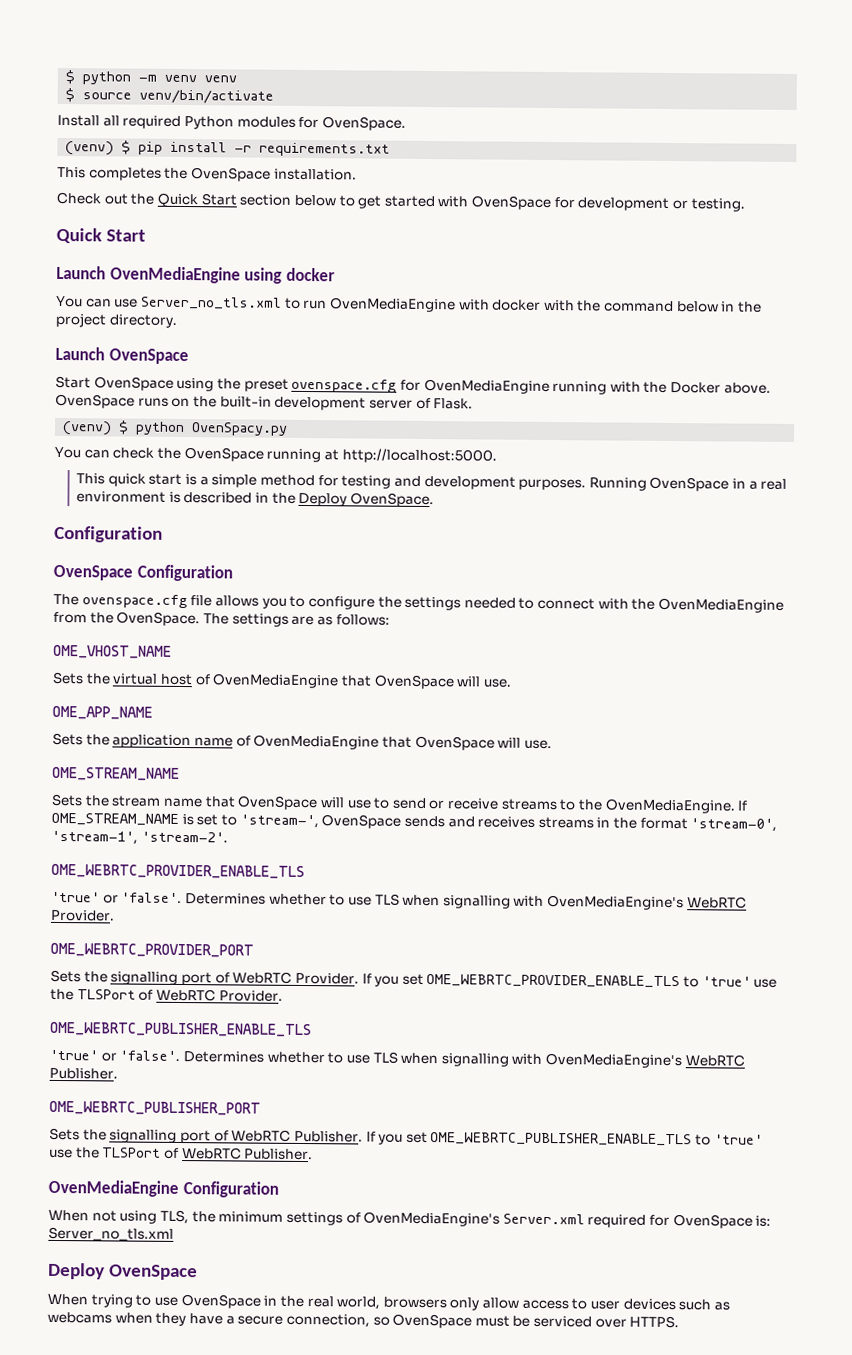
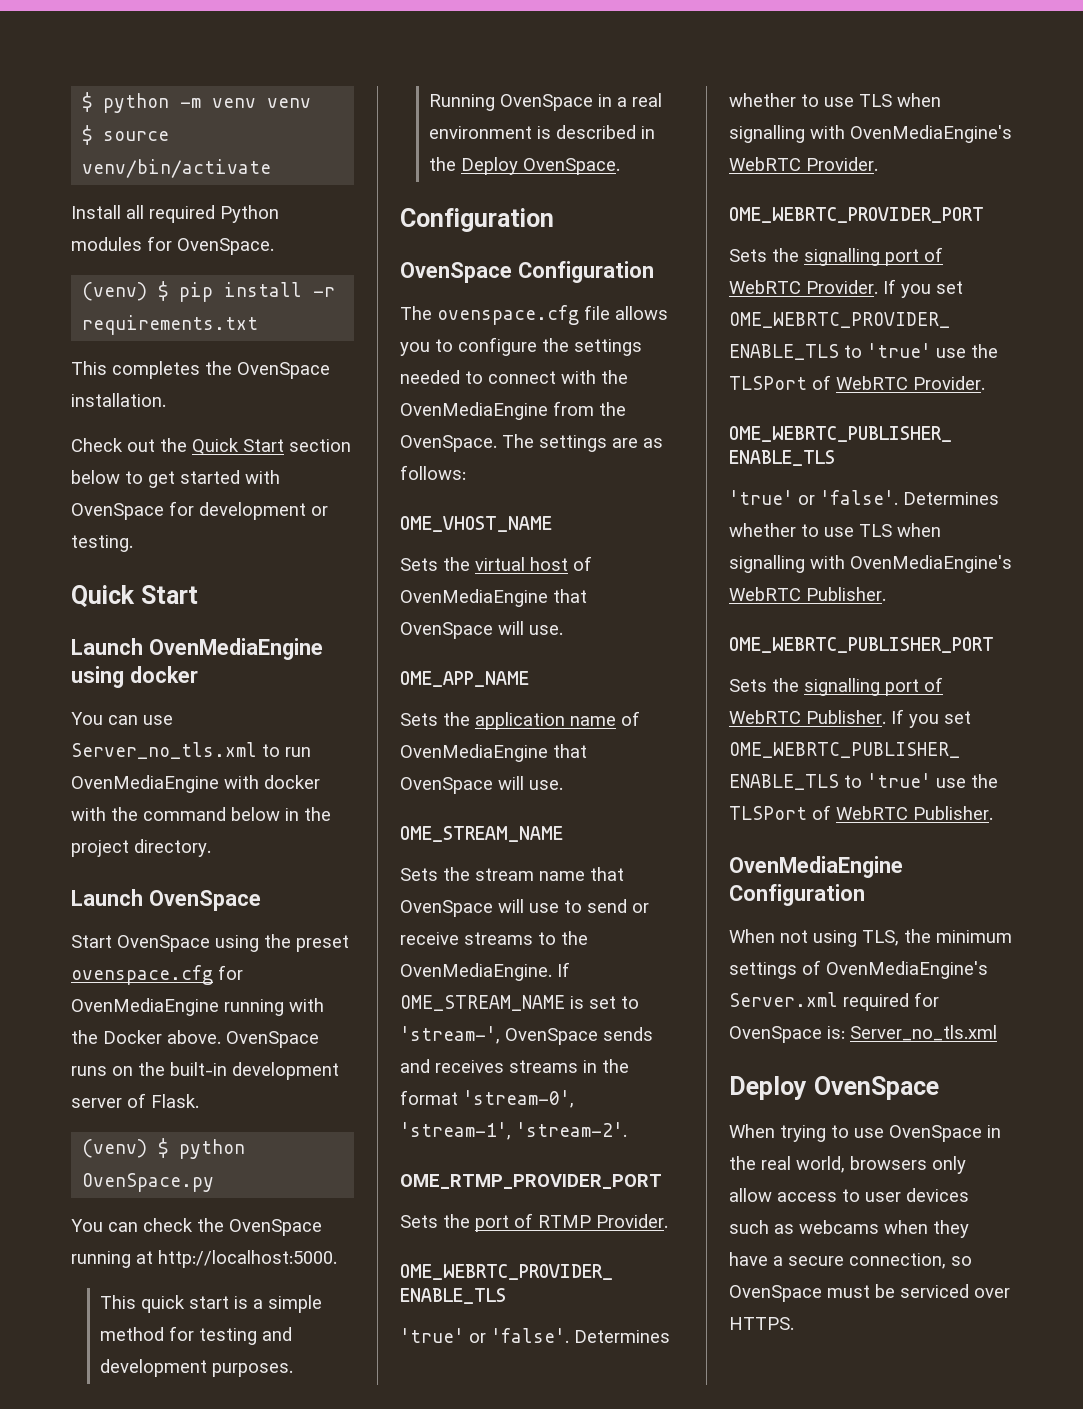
[191,422,289,436] OvenSpacy.py -> [82,1173,215,1192] OvenSpace.py
(228, 837) none -> [400,1174,662,1189] [400,1213,668,1232] // OME_RTMP_PROVIDER_PORT // Sets the port of RTMP Provider.

